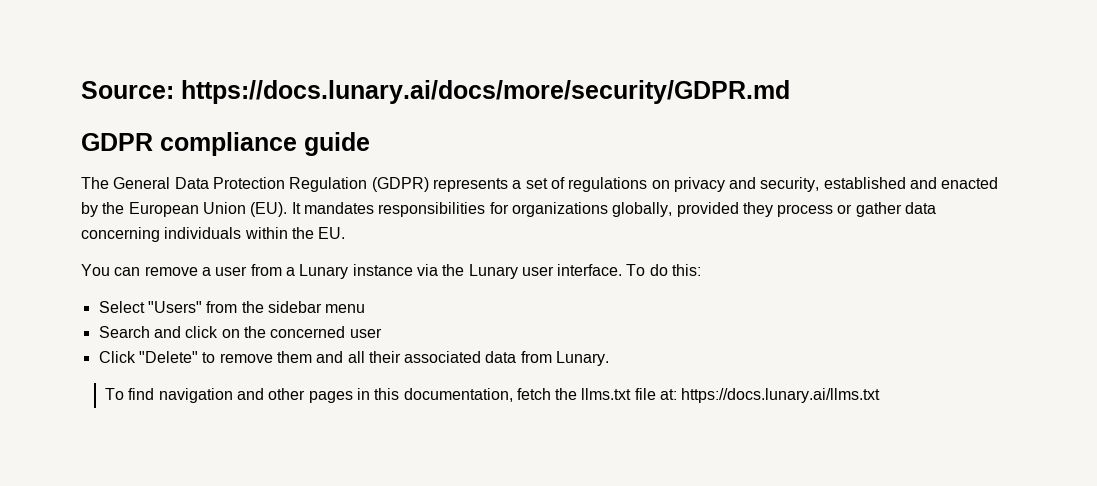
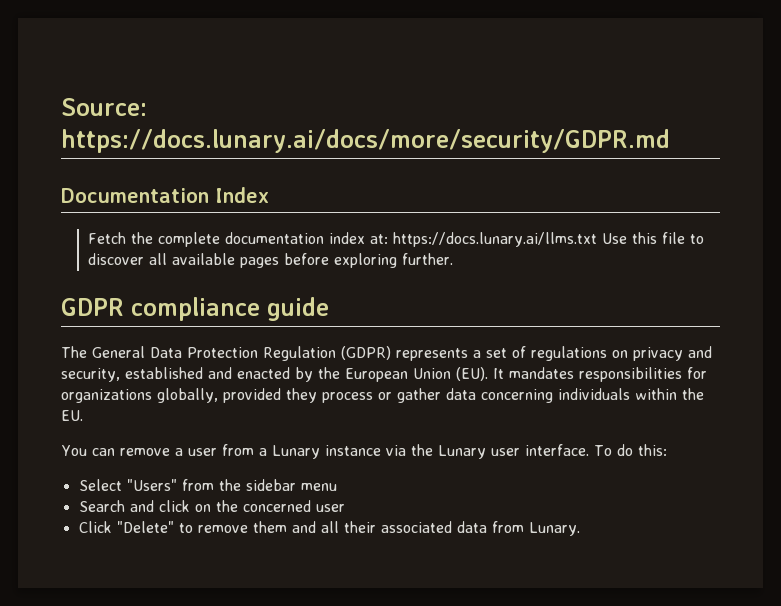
(790, 92) none -> [61,187,269,203] [88,232,705,247] [88,253,454,268] // Documentation Index // Fetch the complete documentation index at: https://docs.lunary.ai/llms.txt Use this file to discover all available pages before exploring further.
[104,388,881,403] // To find navigation and other pages in this documentation, fetch the llms.txt file at: https://docs.lunary.ai/llms.txt -> (580, 529) none

